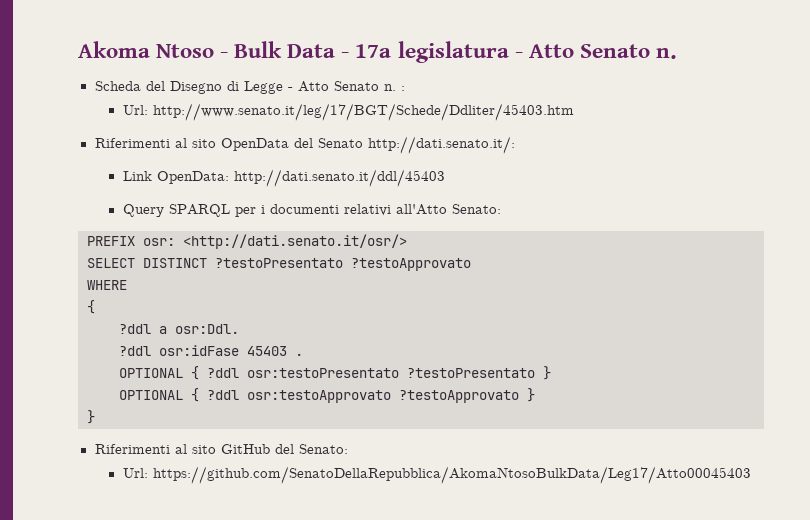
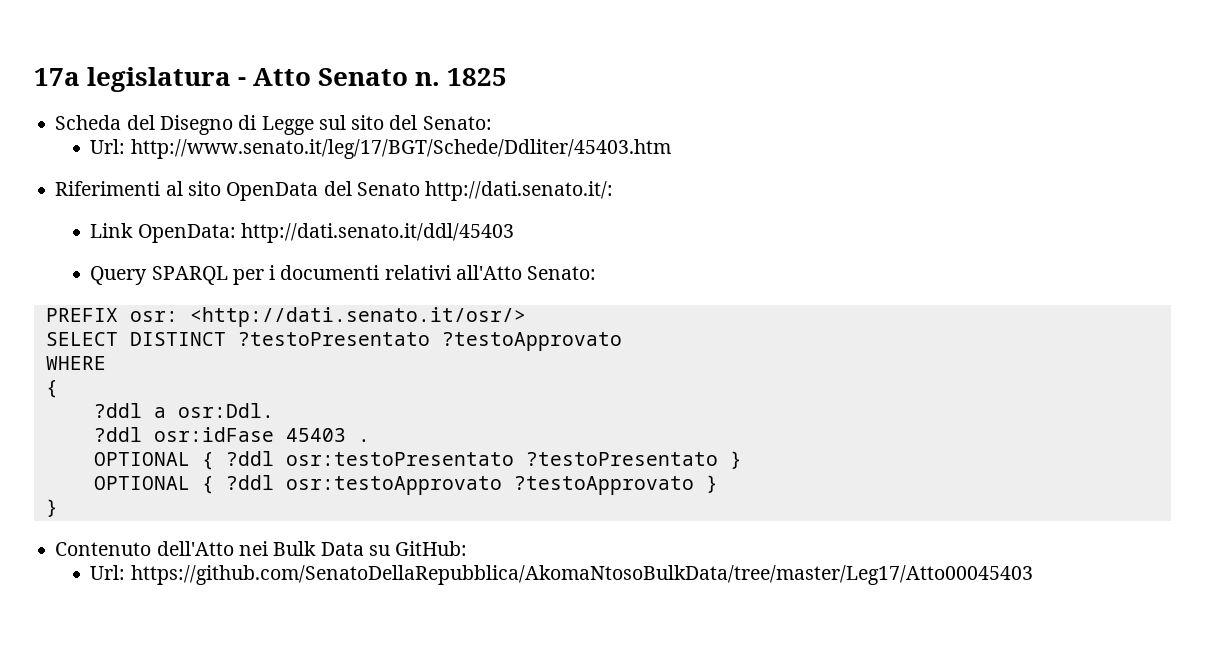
[78,41,350,58] Akoma Ntoso - Bulk Data - -> (34, 77) none
(677, 53) none -> [447,68,508,86] 1825
[287,81,405,92] - Atto Senato n. : -> [318,115,492,130] sul sito del Senato:
[94,444,348,454] [122,466,751,484] Riferimenti al sito GitHub del Senato: // Url: https://github.com/SenatoDellaRepubblica/AkomaNtosoBulkData/Leg17/Atto00045403 -> [55,541,468,556] [90,565,1033,585] Contenuto dell'Atto nei Bulk Data su GitHub: // Url: https://github.com/SenatoDellaRepubblica/AkomaNtosoBulkData/tree/master/Leg17/Atto00045403

